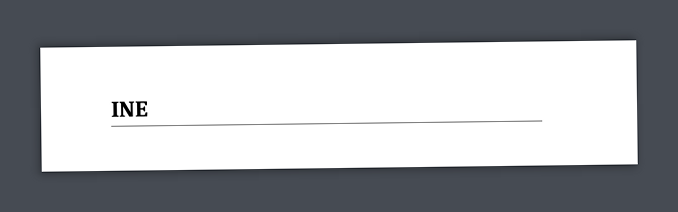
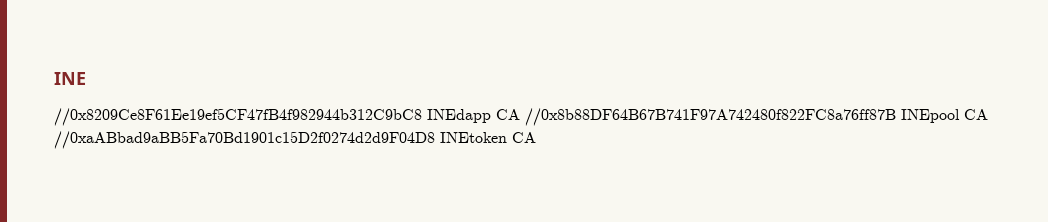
(149, 109) none -> [54,108,988,126] [54,131,536,149] // //0x8209Ce8F61Ee19ef5CF47fB4f982944b312C9bC8 INEdapp CA //0x8b88DF64B67B741F97A742480f822FC8a76ff87B INEpool CA //0xaABbad9aBB5Fa70Bd1901c15D2f0274d2d9F04D8 INEtoken CA

